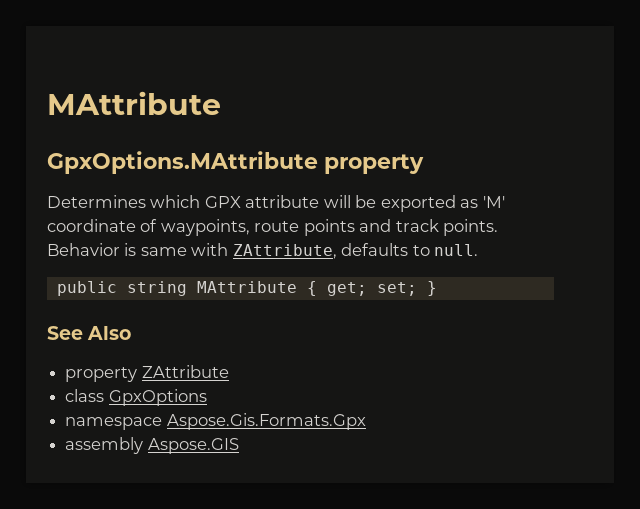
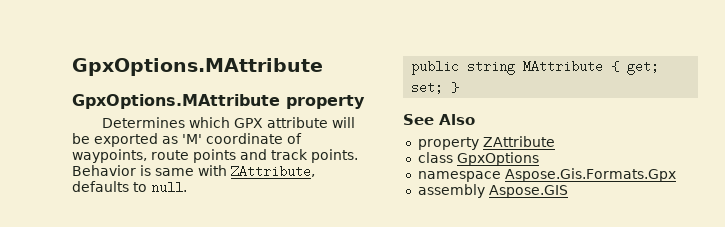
[47,91,221,115] MAttribute -> [72,58,323,76] GpxOptions.MAttribute

